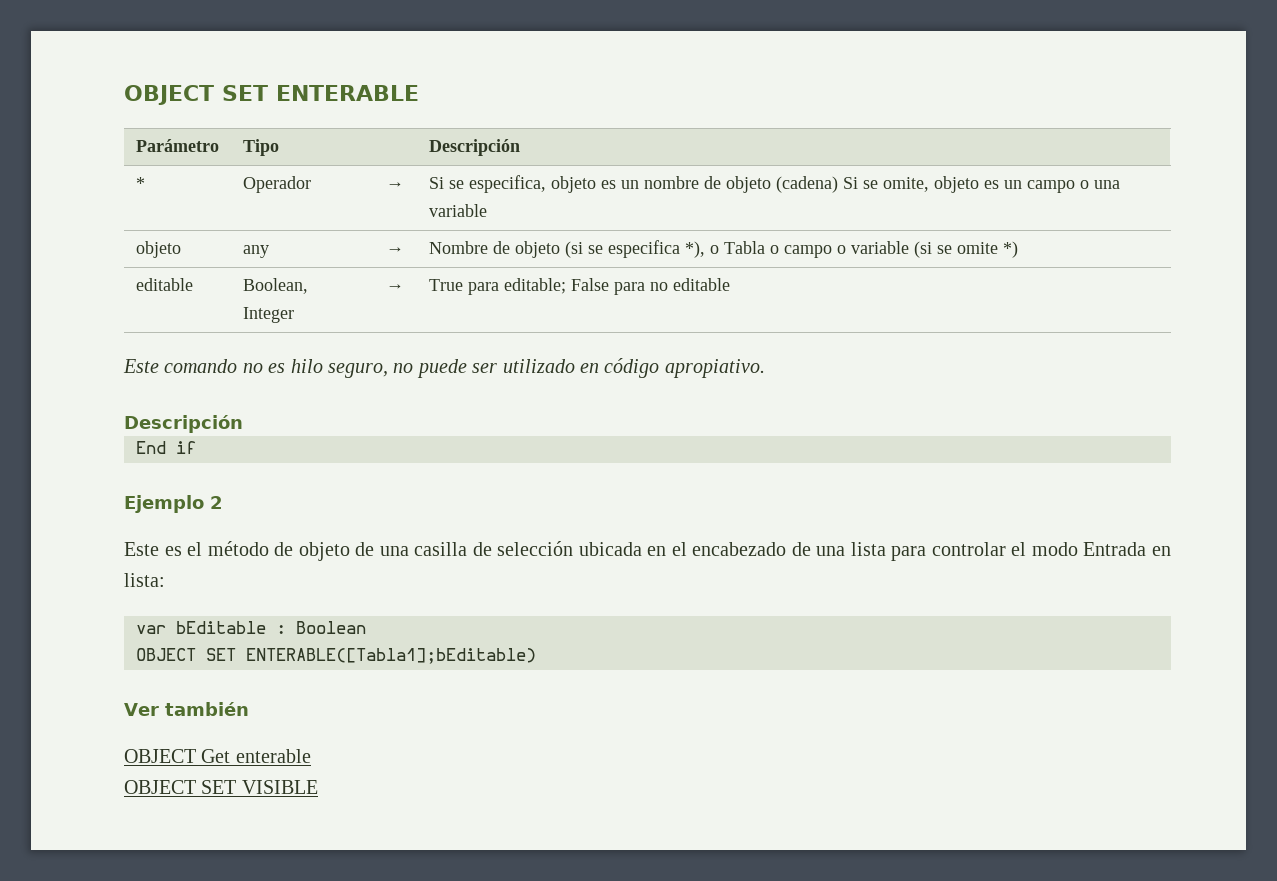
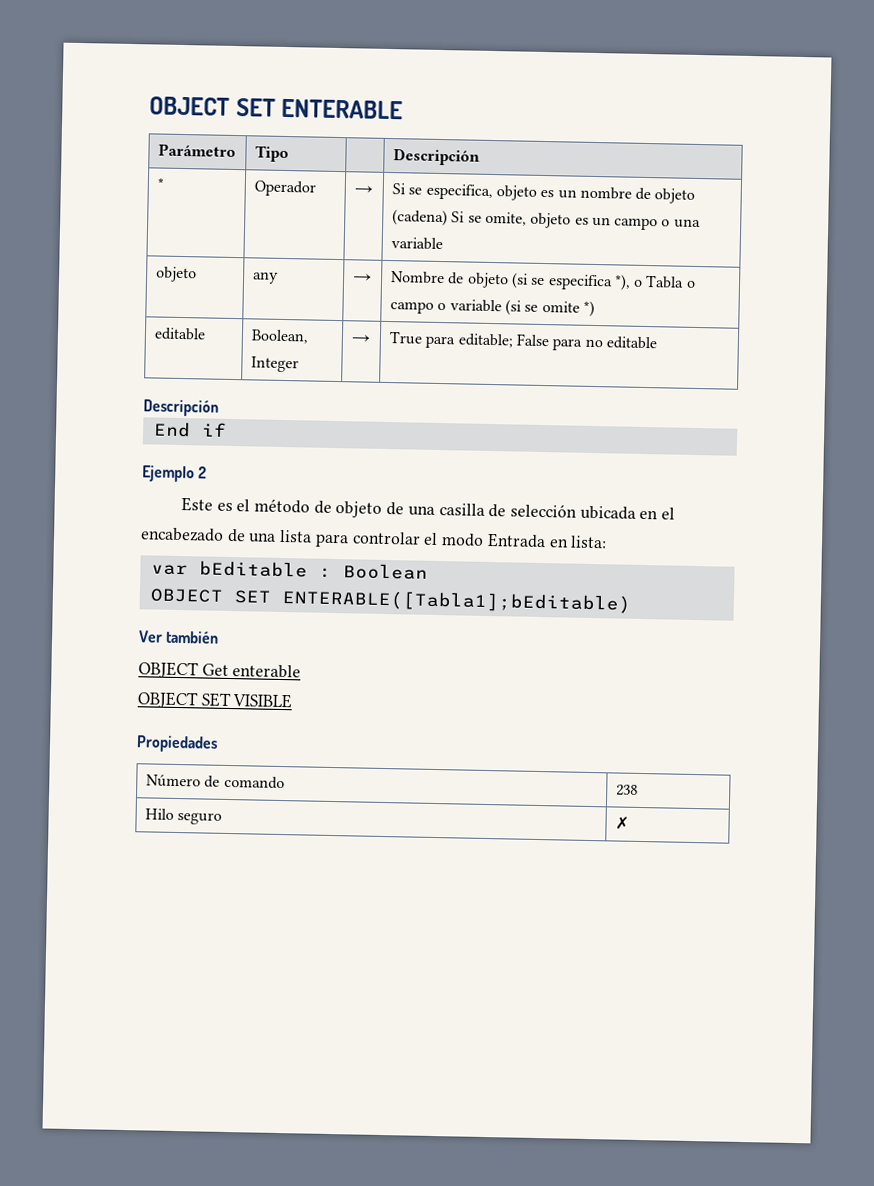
[123,358,765,378] // Este comando no es hilo seguro, no puede ser utilizado en código apropiativo. -> (657, 343) none
(318, 787) none -> [136,735,218,753] [145,774,285,790] [615,784,638,796] [144,808,223,825] [614,816,629,830] // Propiedades // Número de comando | 238 // Hilo seguro | ✗

